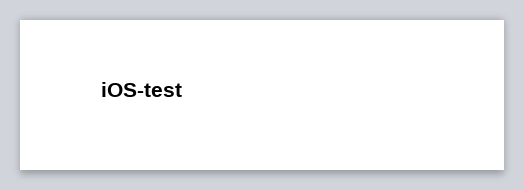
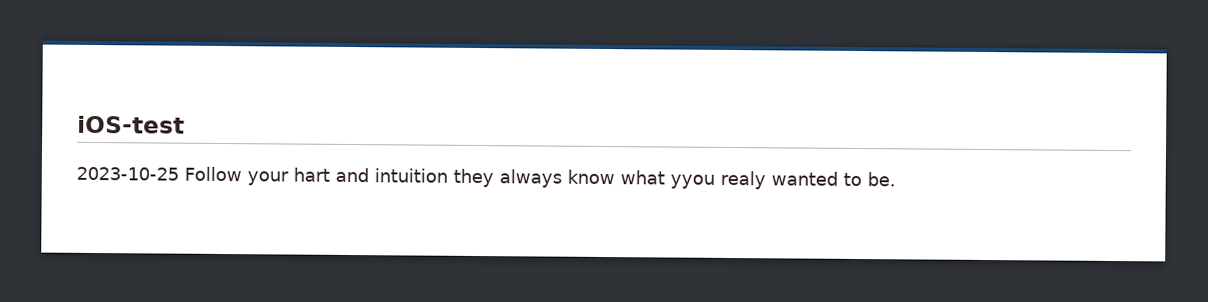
(182, 89) none -> [76,166,896,190] // 2023-10-25 Follow your hart and intuition they always know what yyou realy wanted to be.

